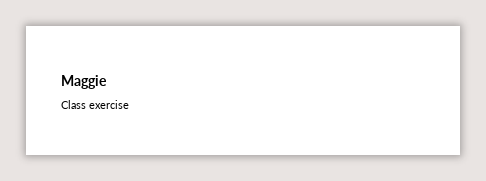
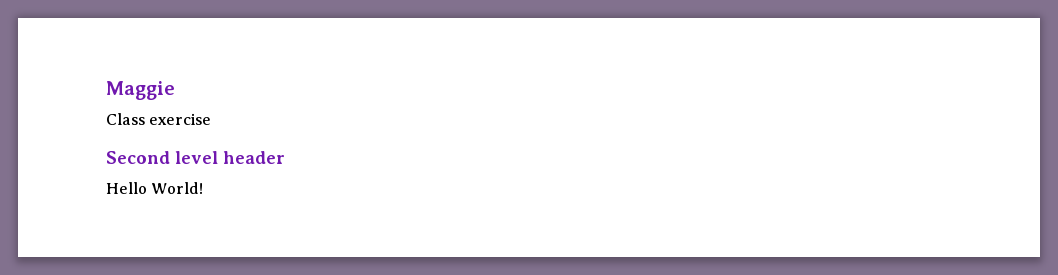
(129, 104) none -> [106,151,285,164] [106,182,204,194] // Second level header // Hello World!

